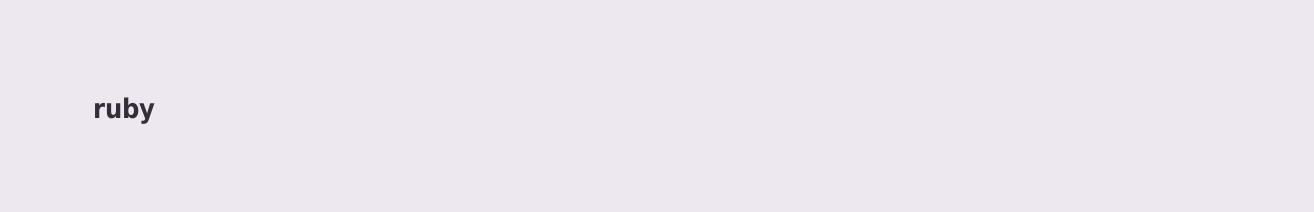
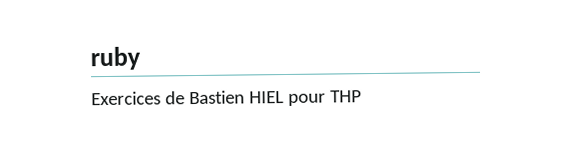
(155, 110) none -> [91,90,362,106] // Exercices de Bastien HIEL pour THP

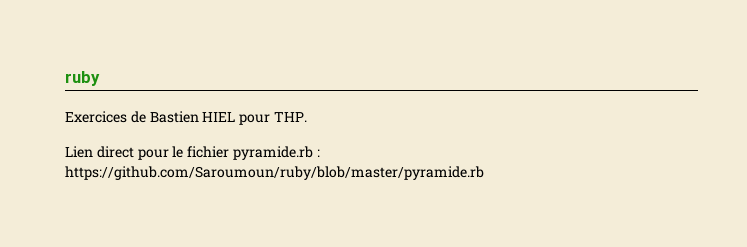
[329,90,362,103] THP -> [273,112,307,122] [65,146,320,160] [65,166,484,180] THP. // Lien direct pour le fichier pyramide.rb : https://github.com/Saroumoun/ruby/blob/master/pyramide.rb

